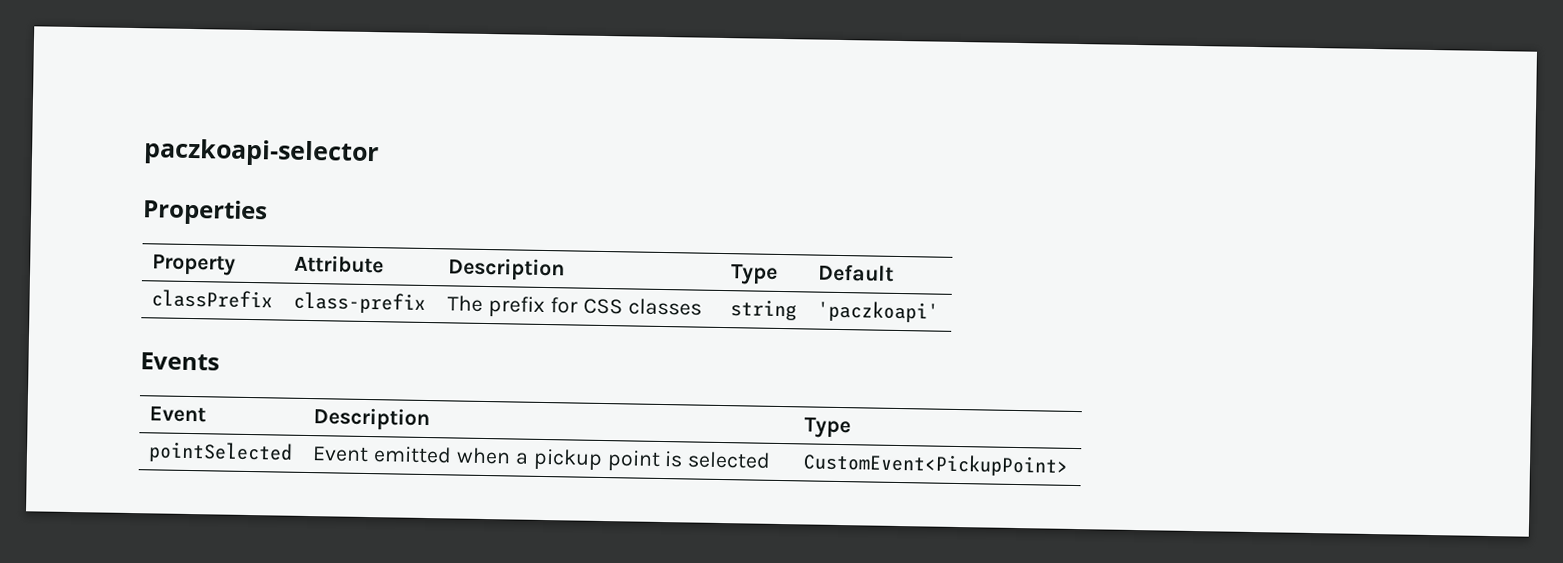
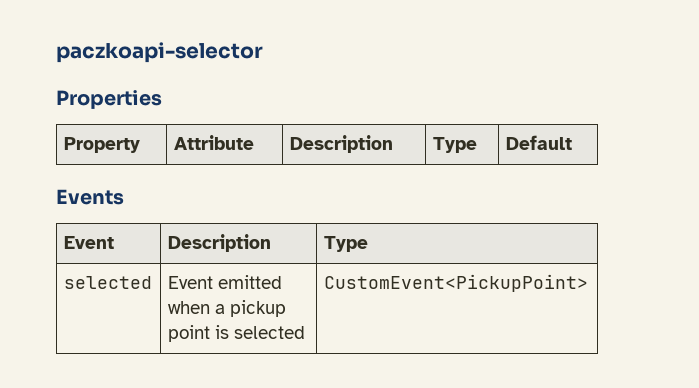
[151,289,274,309] [293,291,427,314] [447,295,702,319] [730,299,798,321] [817,300,940,323] // classPrefix | class-prefix | The prefix for CSS classes | string | 'paczkoapi' -> (572, 142) none
[148,441,294,464] pointSelected -> [63,276,152,289] selected

